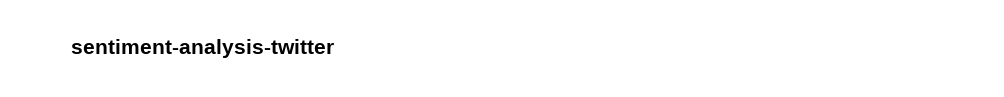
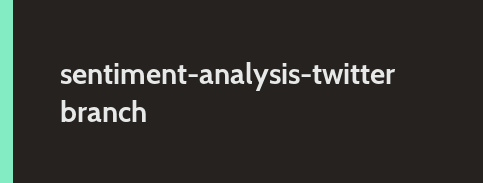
(334, 48) none -> [60,100,147,122] branch

